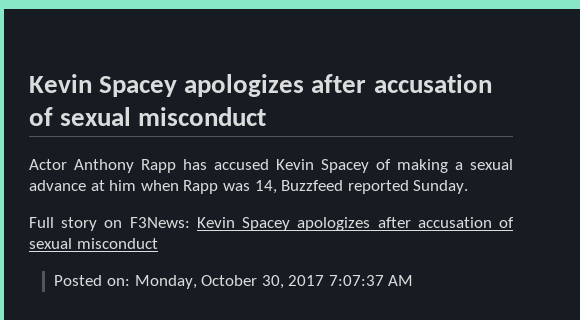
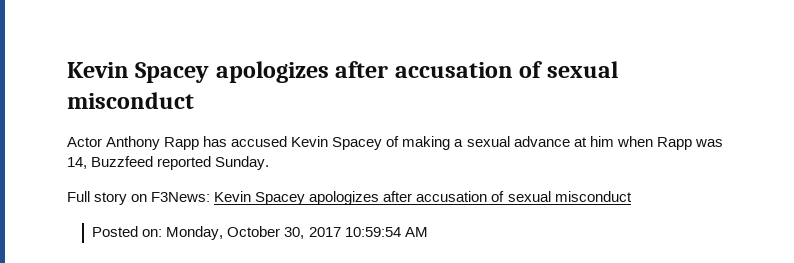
[328,275,384,286] 7:07:37 -> [344,227,401,237] 10:59:54

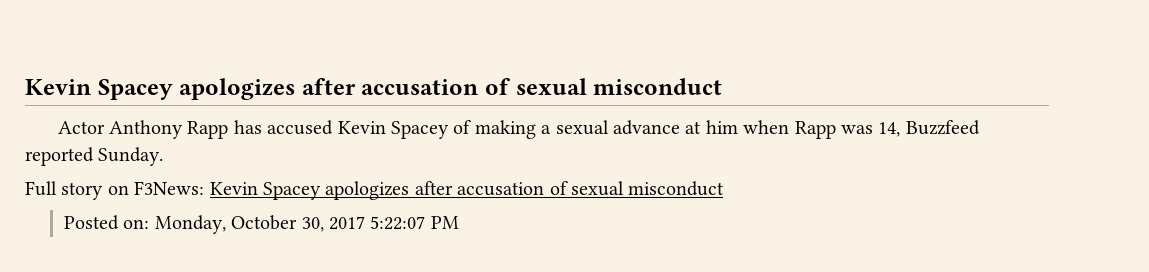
[344,227,428,237] 10:59:54 AM -> [370,216,459,230] 5:22:07 PM

